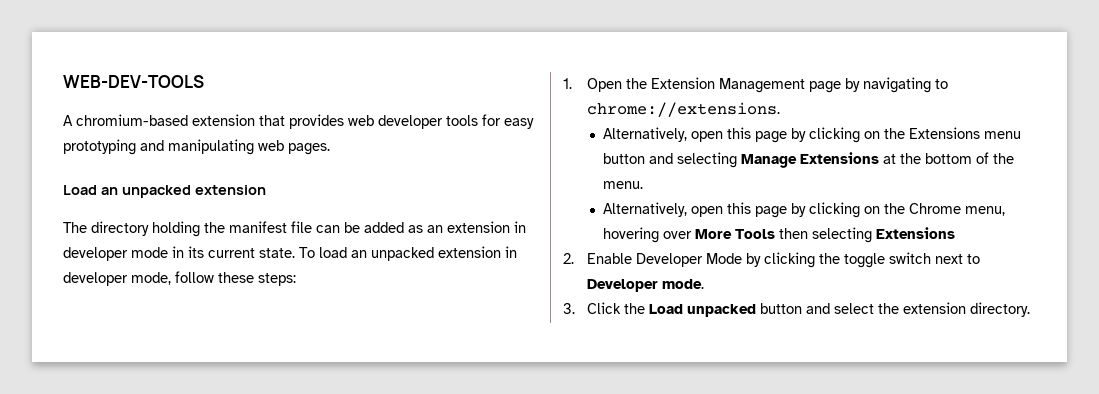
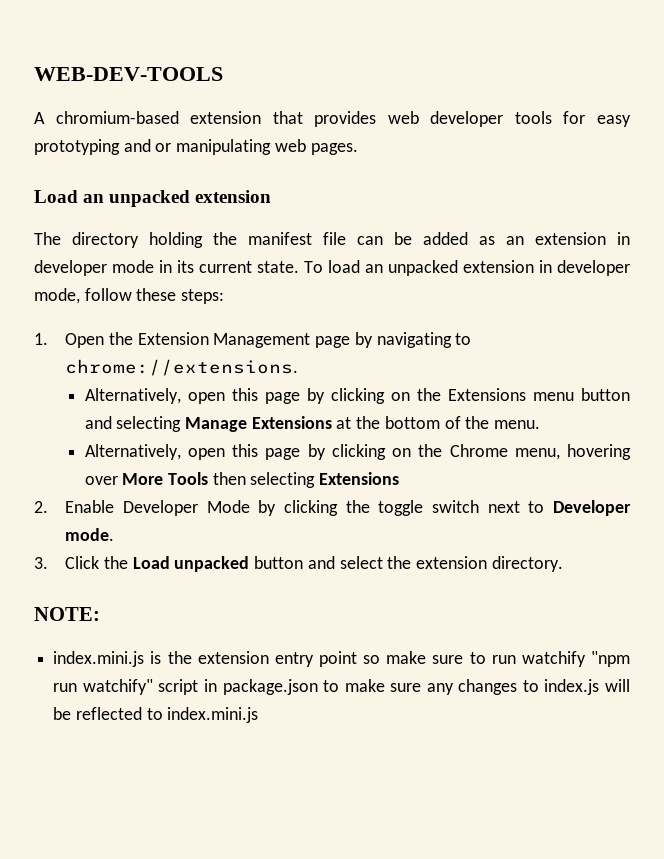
(164, 145) none -> [155,143,172,152] or
(1030, 309) none -> [34,607,100,621] [53,651,630,667] [53,679,630,695] [53,707,259,723] // NOTE: // index.mini.js is the extension entry point so make sure to run watchify "npm run watchify" script in package.json to make sure any changes to index.js will be reflected to index.mini.js

